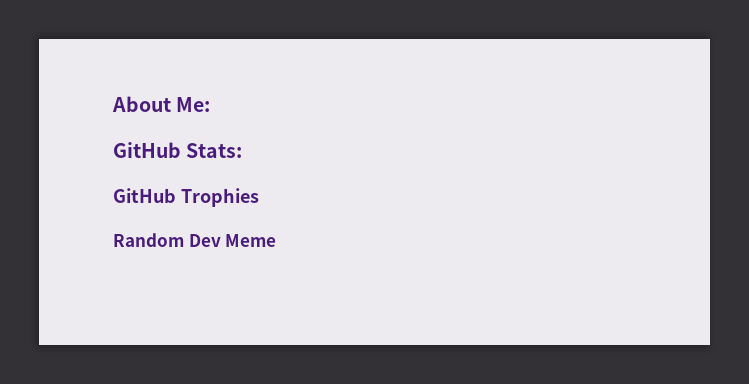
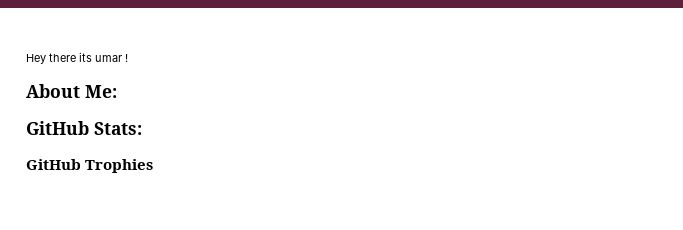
(112, 104) none -> [26,52,128,64] Hey there its umar ! //
[113,233,277,247] // Random Dev Meme -> (154, 166) none

